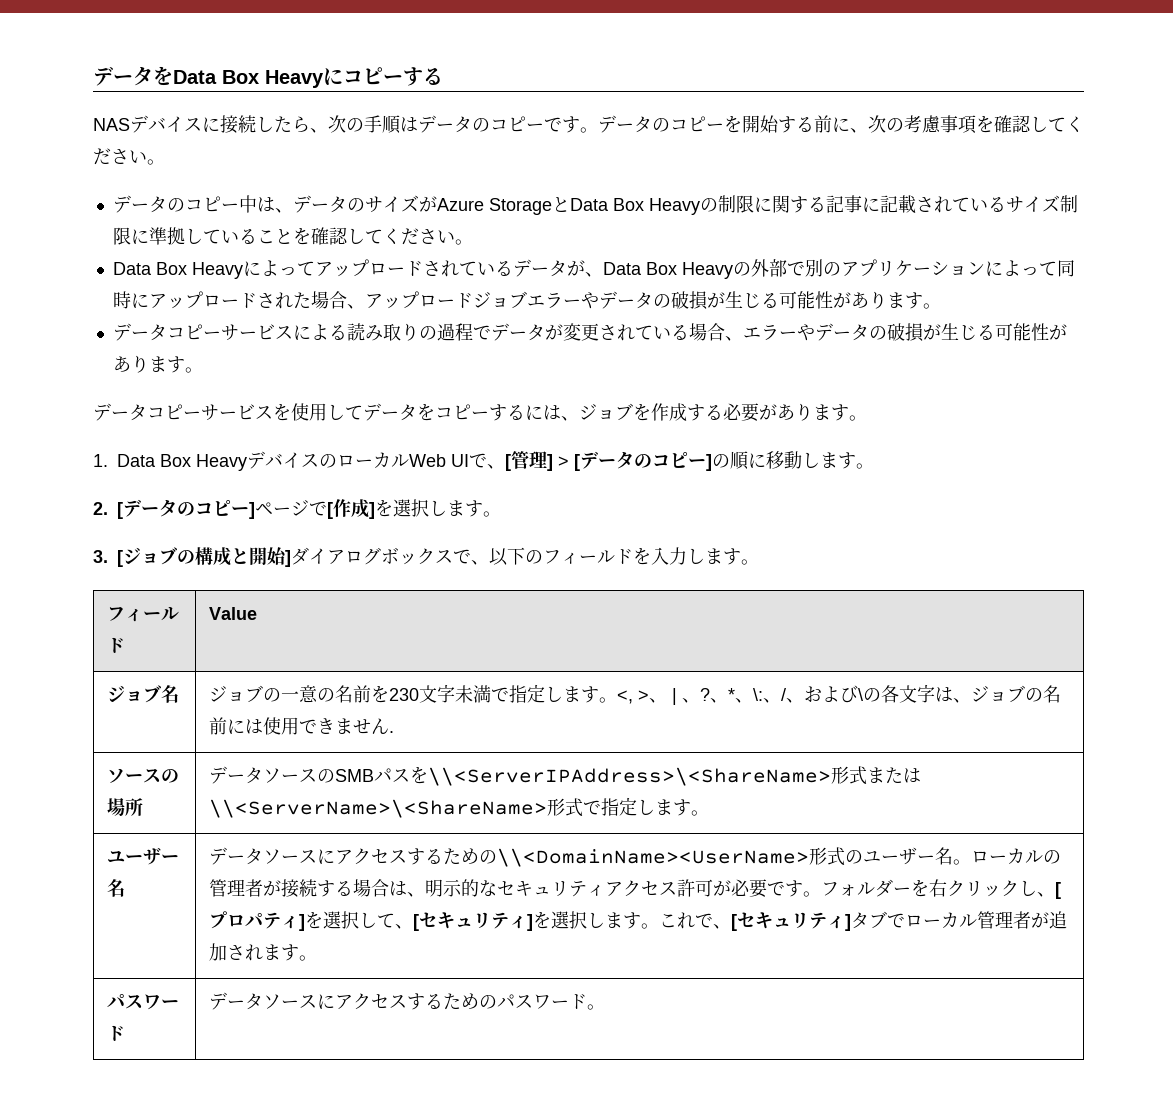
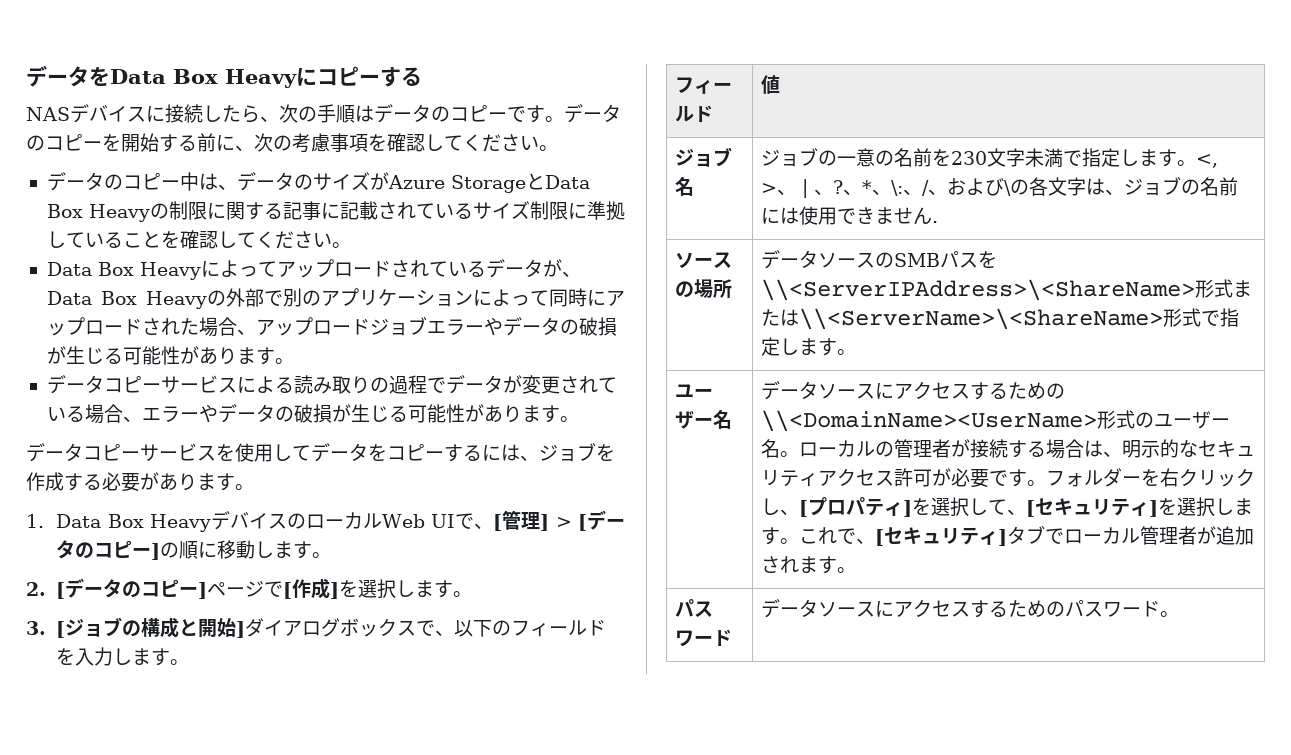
[209,607,258,620] Value -> [761,75,781,94] 値

